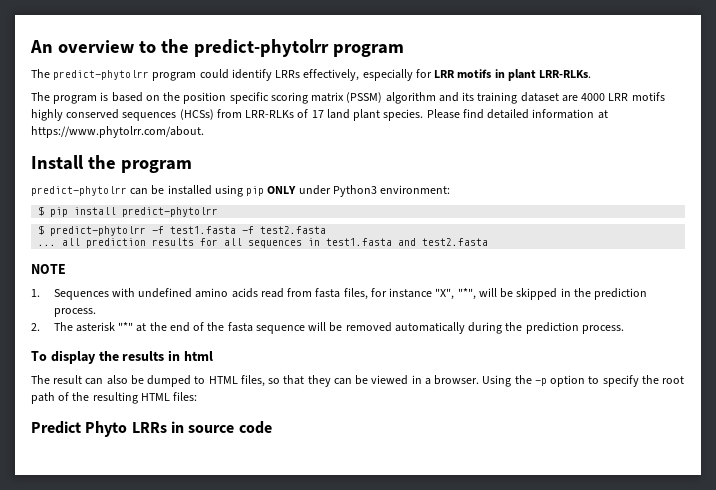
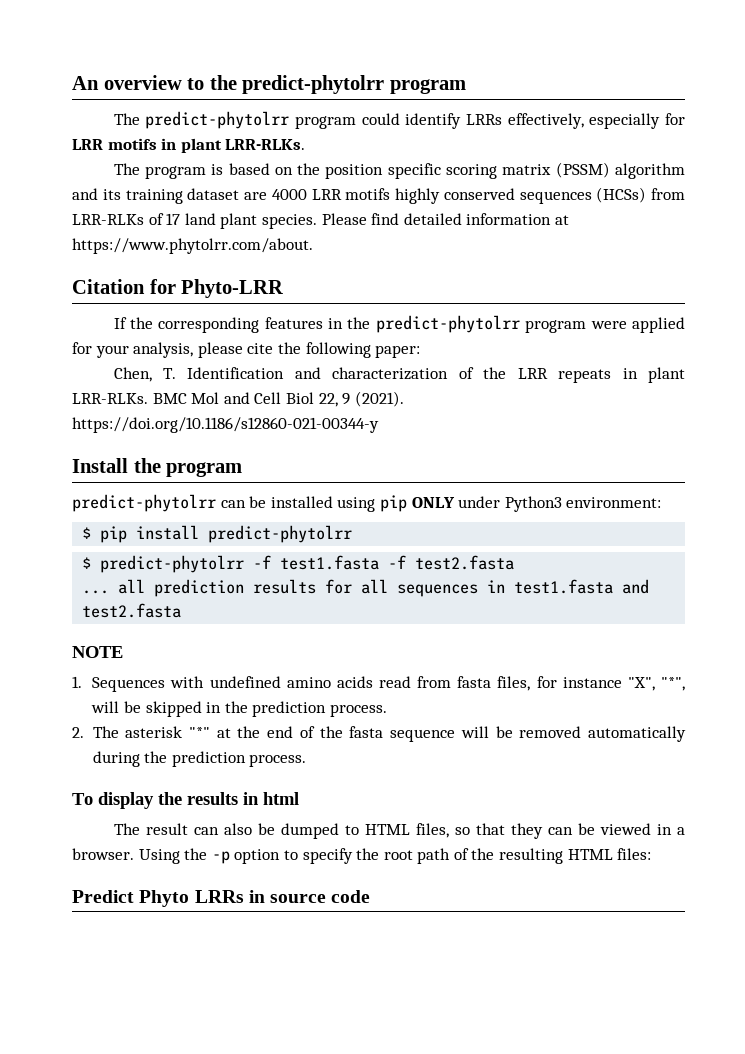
(204, 132) none -> [72,279,284,298] [113,315,685,333] [72,342,421,358] [113,367,685,383] [72,391,404,407] [72,417,379,433] // Citation for Phyto-LRR // If the corresponding features in the predict-phytolrr program were applied for your analysis, please cite the following paper: // Chen, T. Identification and characterization of the LRR repeats in plant LRR-RLKs. BMC Mol and Cell Biol 22, 9 (2021). https://doi.org/10.1186/s12860-021-00344-y

